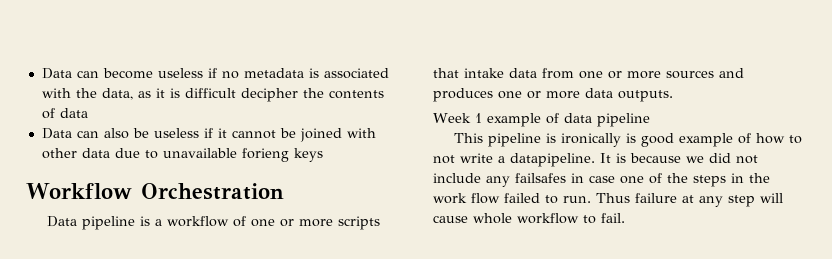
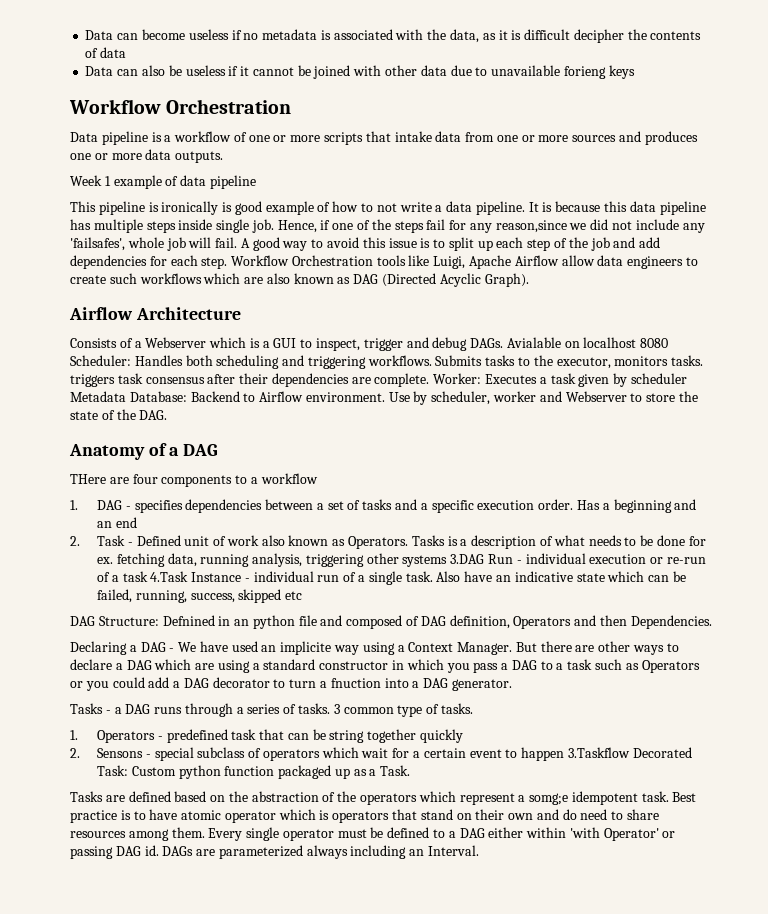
[510,153,595,167] datapipeline. -> [446,201,525,215] data pipeline.
(681, 158) none -> [604,201,706,215] [70,219,567,233] this data pipeline has multiple steps inside single job. Hence, if one of the steps fail for any reason,since
[515,173,770,187] [433,193,783,207] [433,213,625,224] failsafes in case one of the steps in the work flow failed to run. Thus failure at any step will cause whole workflow to fail. -> [70,237,661,251] [70,255,698,269] [70,273,529,287] [69,307,241,320] [70,337,669,351] [70,355,704,369] [70,373,687,387] [70,391,698,405] [70,409,168,420] [69,443,219,460] [70,473,318,487] [70,499,697,513] [97,517,137,528] [70,535,706,549] [97,553,706,567] [97,571,686,585] [97,589,303,603] [70,615,712,629] [70,641,679,655] [70,659,700,673] [70,677,512,691] [70,703,473,717] [70,729,464,743] [70,747,692,761] [97,765,411,779] [70,791,697,805] [70,809,660,823] [70,827,676,841] [70,845,480,859] 'failsafes', whole job will fail. A good way to avoid this issue is to split up each step of the job and add dependencies for each step. Workflow Orchestration tools like Luigi, Apache Airflow allow data engineers to create such workflows which are also known as DAG (Directed Acyclic Graph). // Airflow Architecture // Consists of a Webserver which is a GUI to inspect, trigger and debug DAGs. Avialable on localhost 8080 Scheduler: Handles both scheduling and triggering workflows. Submits tasks to the executor, monitors tasks. triggers task consensus after their dependencies are complete. Worker: Executes a task given by scheduler Metadata Database: Backend to Airflow environment. Use by scheduler, worker and Webserver to store the state of the DAG. // Anatomy of a DAG // THere are four components to a workflow // 1. DAG - specifies dependencies between a set of tasks and a specific execution order. Has a beginning and an end // 2. Task - Defined unit of work also known as Operators. Tasks is a description of what needs to be done for ex. fetching data, running analysis, triggering other systems 3.DAG Run - individual execution or re-run of a task 4.Task Instance - individual run of a single task. Also have an indicative state which can be failed, running, success, skipped etc // DAG Structure: Defnined in an python file and composed of DAG definition, Operators and then Dependencies. // Declaring a DAG - We have used an implicite way using a Context Manager. But there are other ways to declare a DAG which are using a standard constructor in which you pass a DAG to a task such as Operators or you could add a DAG decorator to turn a fnuction into a DAG generator. // Tasks - a DAG runs through a series of tasks. 3 common type of tasks. // 1. Operators - predefined task that can be string together quickly // 2. Sensons - special subclass of operators which wait for a certain event to happen 3.Taskflow Decorated Task: Custom python function packaged up as a Task. // Tasks are defined based on the abstraction of the operators which represent a somg;e idempotent task. Best practice is to have atomic operator which is operators that stand on their own and do need to share resources among them. Every single operator must be defined to a DAG either within 'with Operator' or passing DAG id. DAGs are parameterized always including an Interval.

